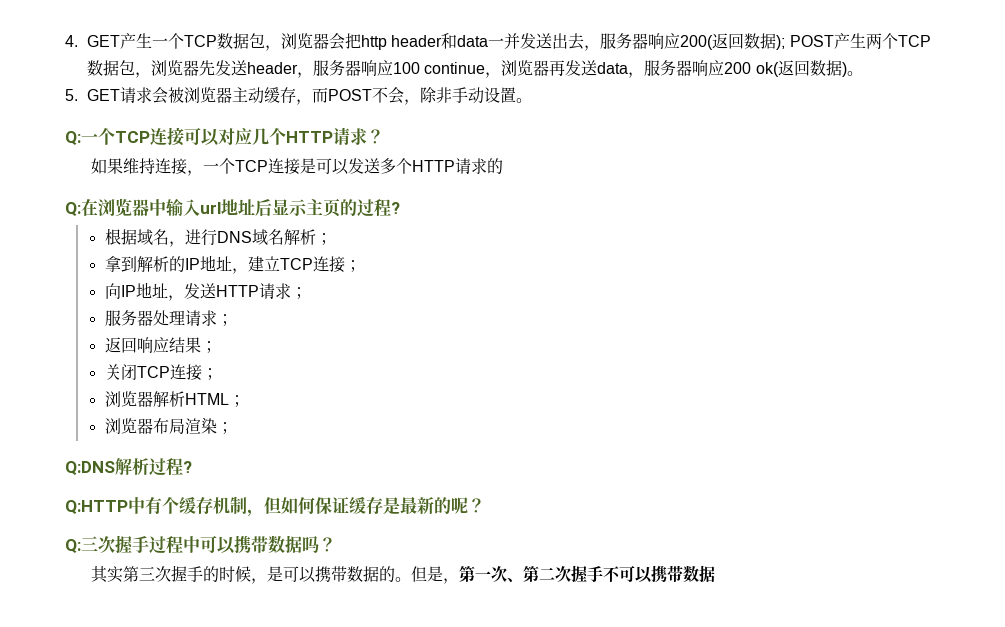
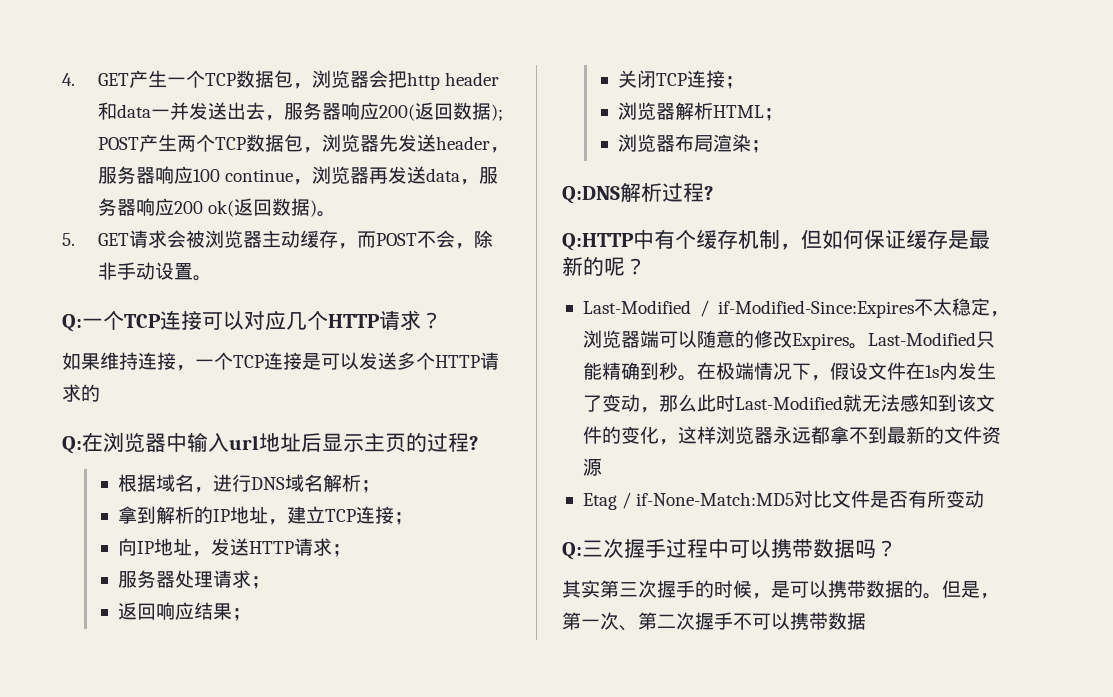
(485, 505) none -> [582,298,1009,318] [582,330,995,350] [582,362,996,381] [582,394,995,413] [582,426,1001,445] [582,458,602,476] [582,490,985,510] // Last-Modified / if-Modified-Since:Expires不太稳定，浏览器端可以随意的修改Expires。Last-Modified只能精确到秒。在极端情况下，假设文件在1s内发生了变动，那么此时Last-Modified就无法感知到该文件的变化，这样浏览器永远都拿不到最新的文件资源 // Etag / if-None-Match:MD5对比文件是否有所变动

